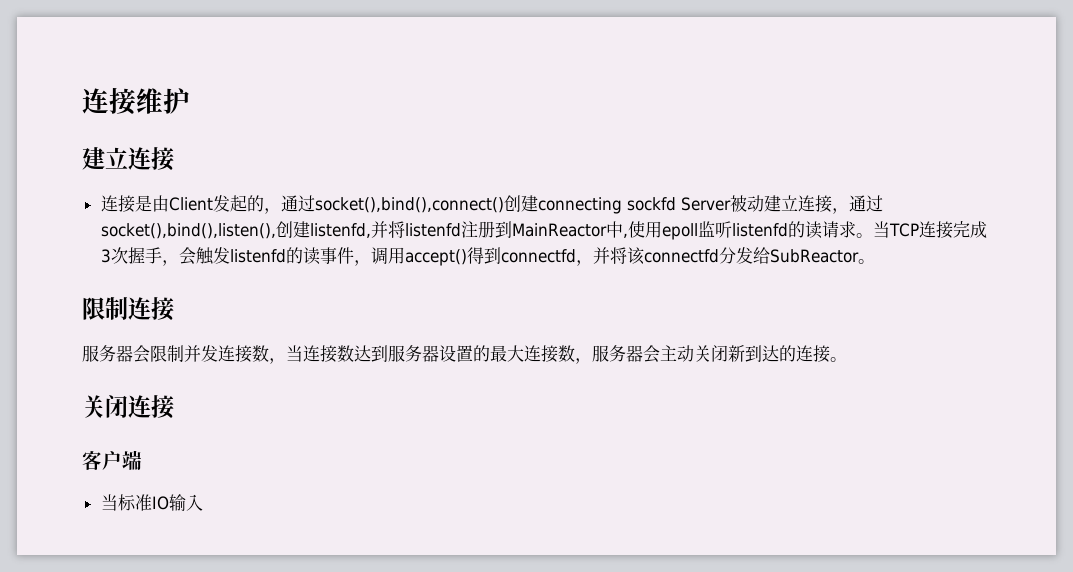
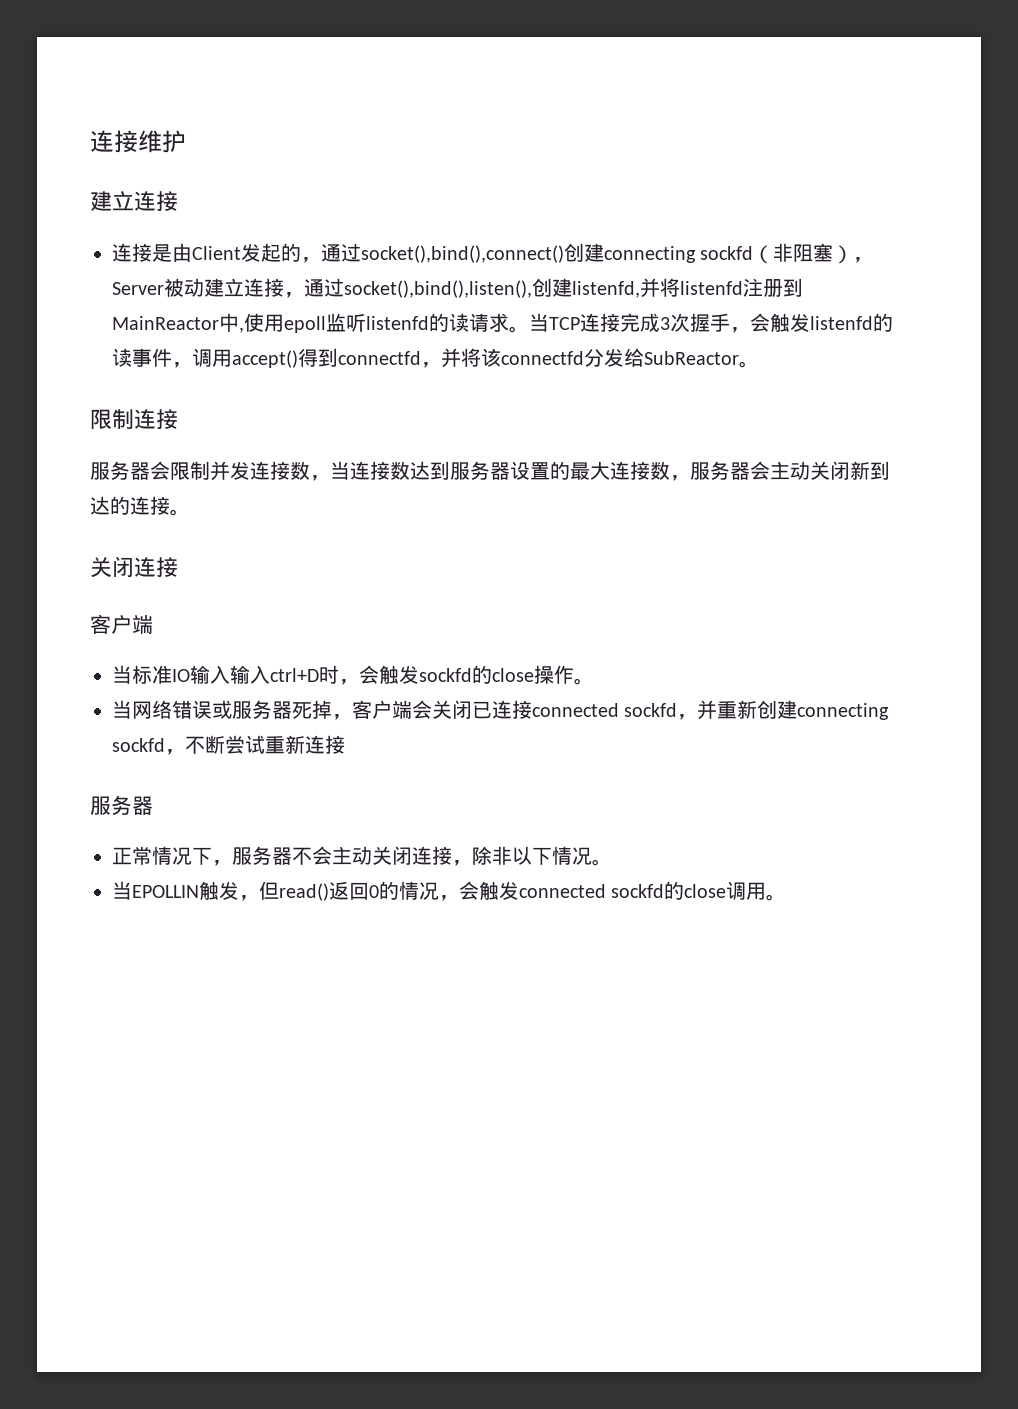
(676, 204) none -> [753,243,874,264] （非阻塞），
(203, 502) none -> [230,665,594,685] [112,700,890,720] [112,735,345,755] [90,795,153,815] [112,846,612,866] [112,881,787,901] 输入ctrl+D时，会触发sockfd的close操作。 // 当网络错误或服务器死掉，客户端会关闭已连接connected sockfd，并重新创建connecting sockfd，不断尝试重新连接 // 服务器 // 正常情况下，服务器不会主动关闭连接，除非以下情况。 // 当EPOLLIN触发，但read()返回0的情况，会触发connected sockfd的close调用。

